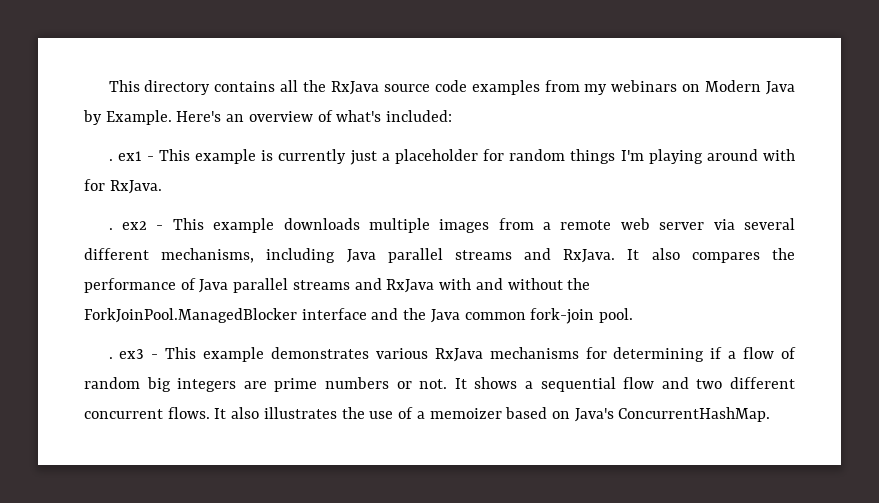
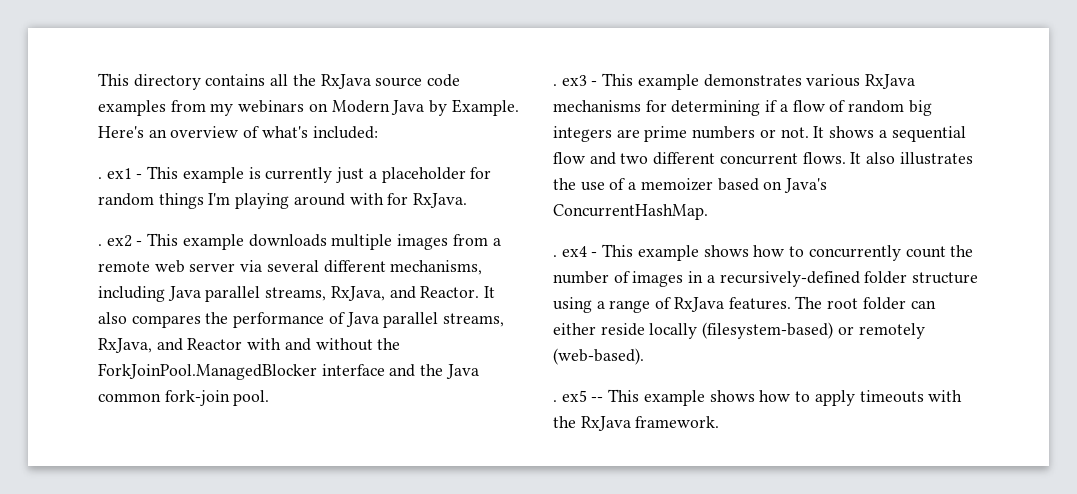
[454,248,616,263] streams and RxJava. -> [265,286,480,301] streams, RxJava, and Reactor.
[292,278,435,293] streams and RxJava -> [443,313,505,327] [98,338,243,353] streams, RxJava, and Reactor
(771, 414) none -> [553,244,974,261] [553,271,979,287] [553,296,936,313] [553,322,925,339] [553,348,644,365] [553,389,963,406] [553,416,720,431] // . ex4 - This example shows how to concurrently count the number of images in a recursively-defined folder structure using a range of RxJava features. The root folder can either reside locally (filesystem-based) or remotely (web-based). // . ex5 -- This example shows how to apply timeouts with the RxJava framework.

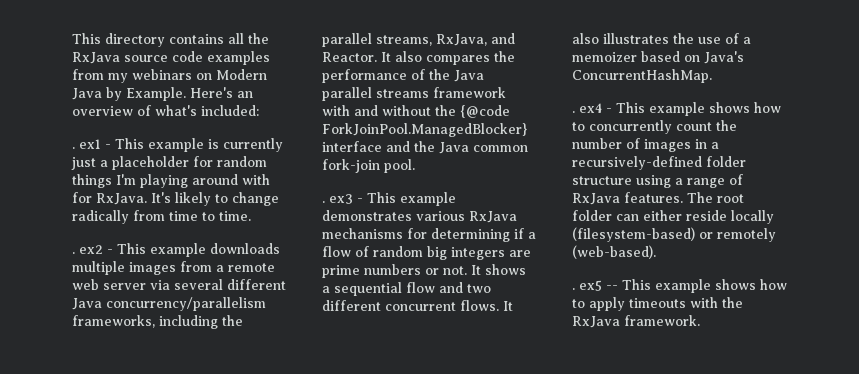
(468, 200) none -> [151,192,279,206] [72,210,251,224] It's likely to change radically from time to time.
[390,260,483,275] [98,286,201,302] mechanisms, including Java -> [72,297,266,311] [72,315,243,329] Java concurrency/parallelism frameworks, including the
[345,312,505,328] [98,338,243,353] Java parallel streams, RxJava, and Reactor -> [429,69,484,82] [322,87,506,101] the Java parallel streams framework
[98,363,317,380] ForkJoinPool.ManagedBlocker -> [460,105,510,118] [322,123,527,137] {@code ForkJoinPool.ManagedBlocker}

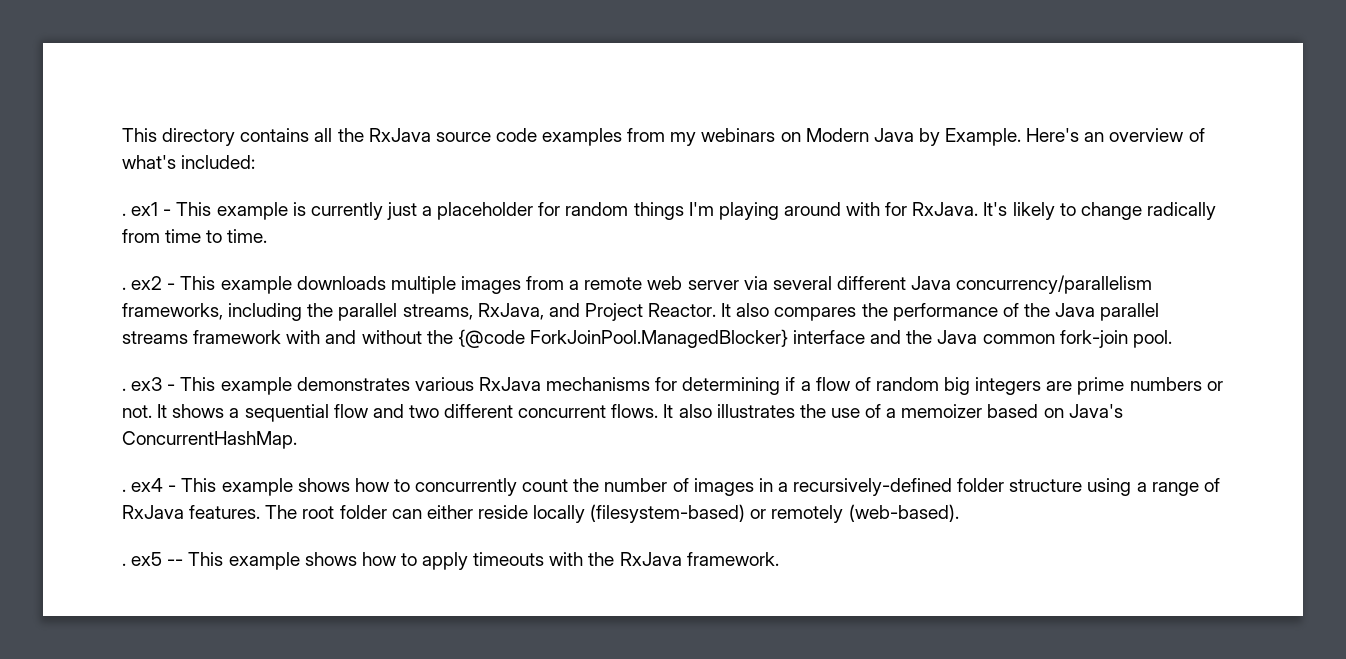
(515, 38) none -> [584,303,643,321] Project

